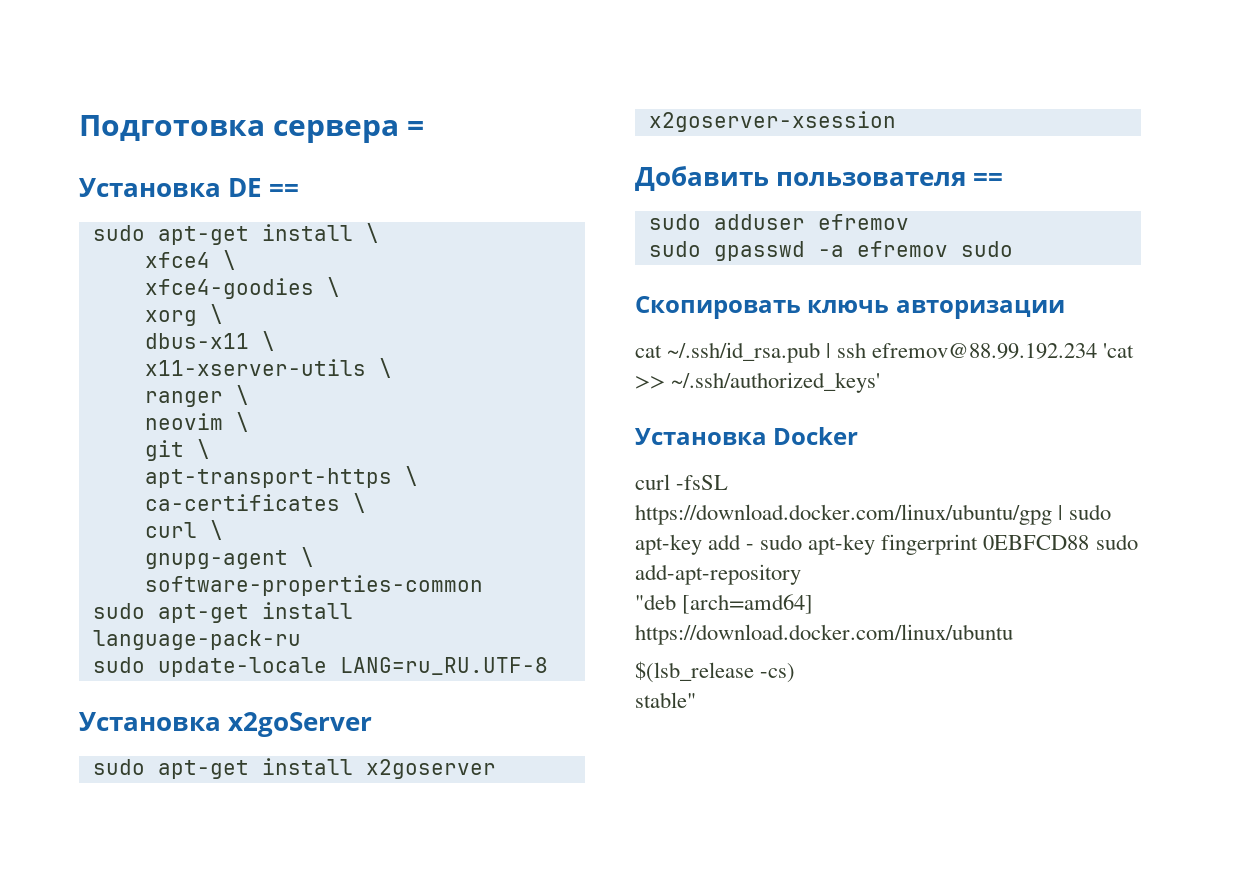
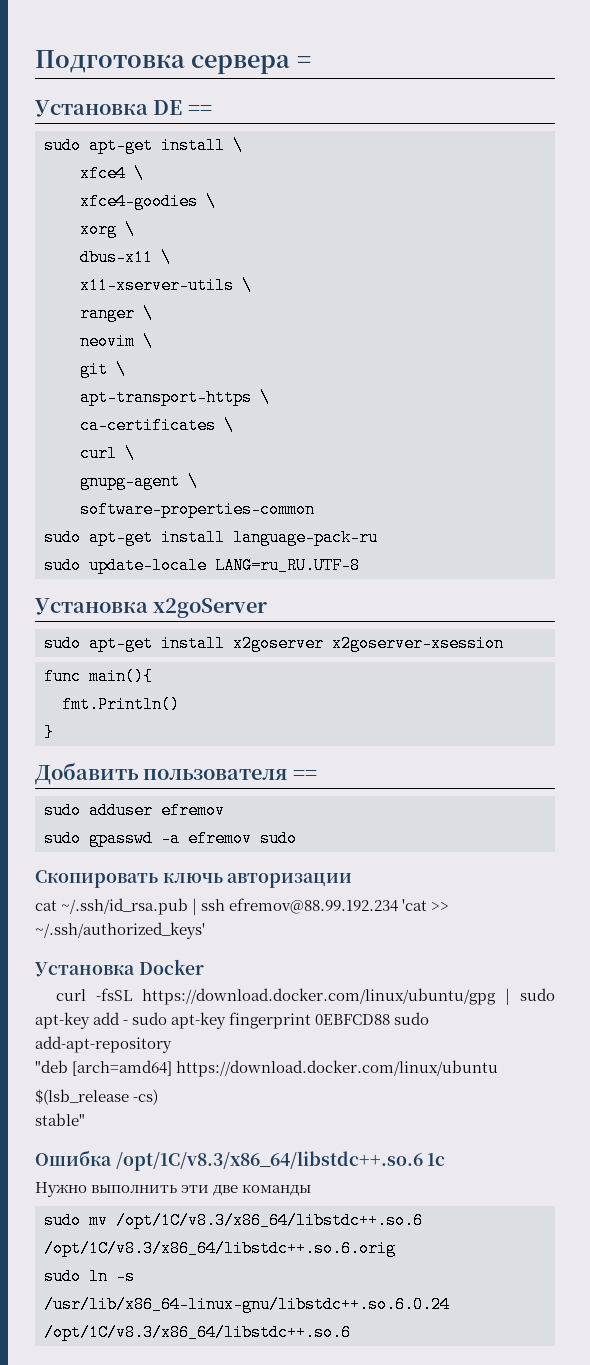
(896, 121) none -> [44,668,153,685] [62,696,180,713] [44,724,54,741] // func main(){ // fmt.Println() // }
(696, 700) none -> [35,1150,446,1171] [35,1182,312,1197] [44,1212,423,1229] [44,1240,396,1257] [44,1268,135,1285] [44,1296,450,1313] [44,1324,351,1341] // Ошибка /opt/1C/v8.3/x86_64/libstdc++.so.6 1с // Нужно выполнить эти две команды // sudo mv /opt/1C/v8.3/x86_64/libstdc++.so.6 /opt/1C/v8.3/x86_64/libstdc++.so.6.orig // sudo ln -s /usr/lib/x86_64-linux-gnu/libstdc++.so.6.0.24 /opt/1C/v8.3/x86_64/libstdc++.so.6

